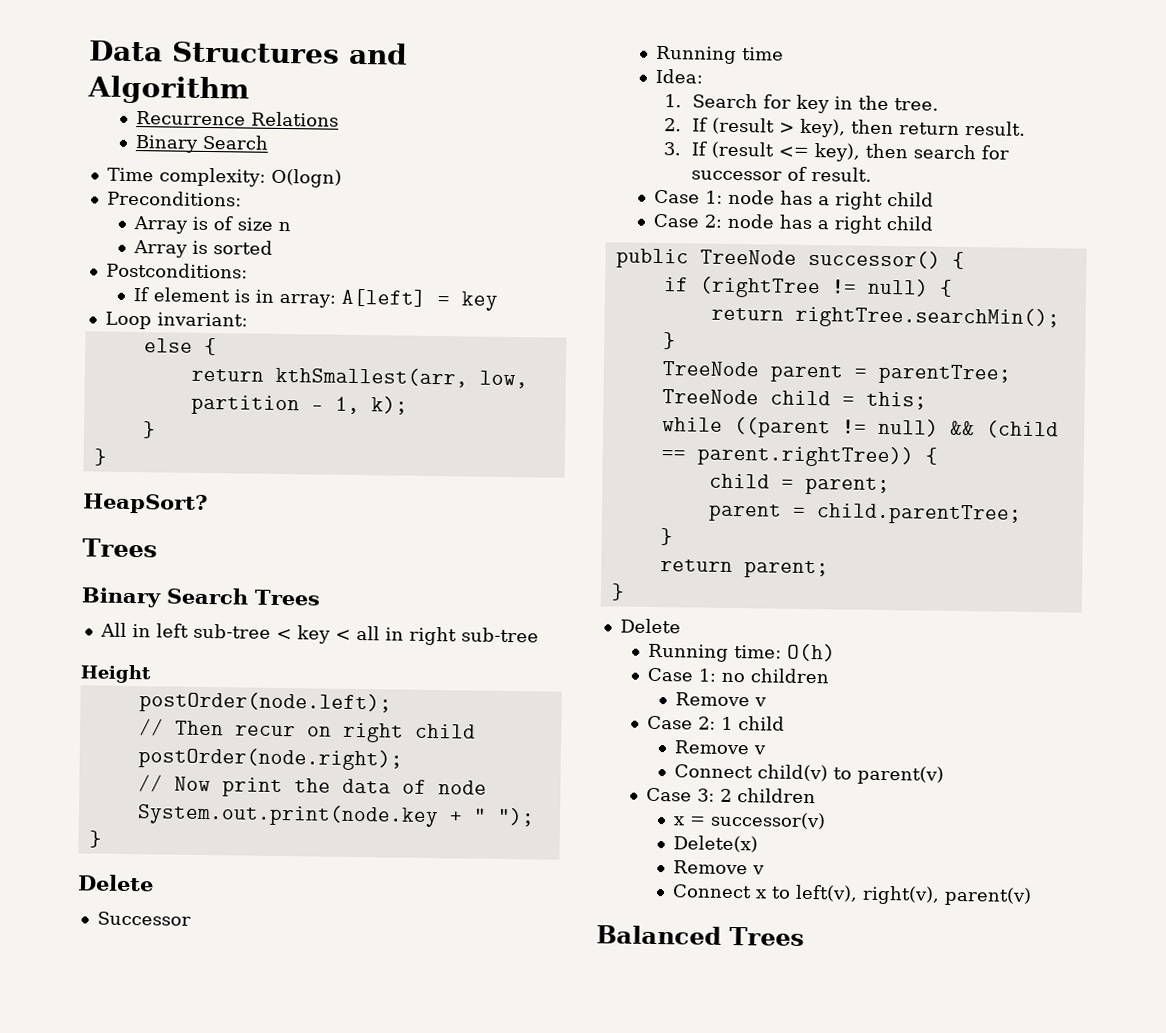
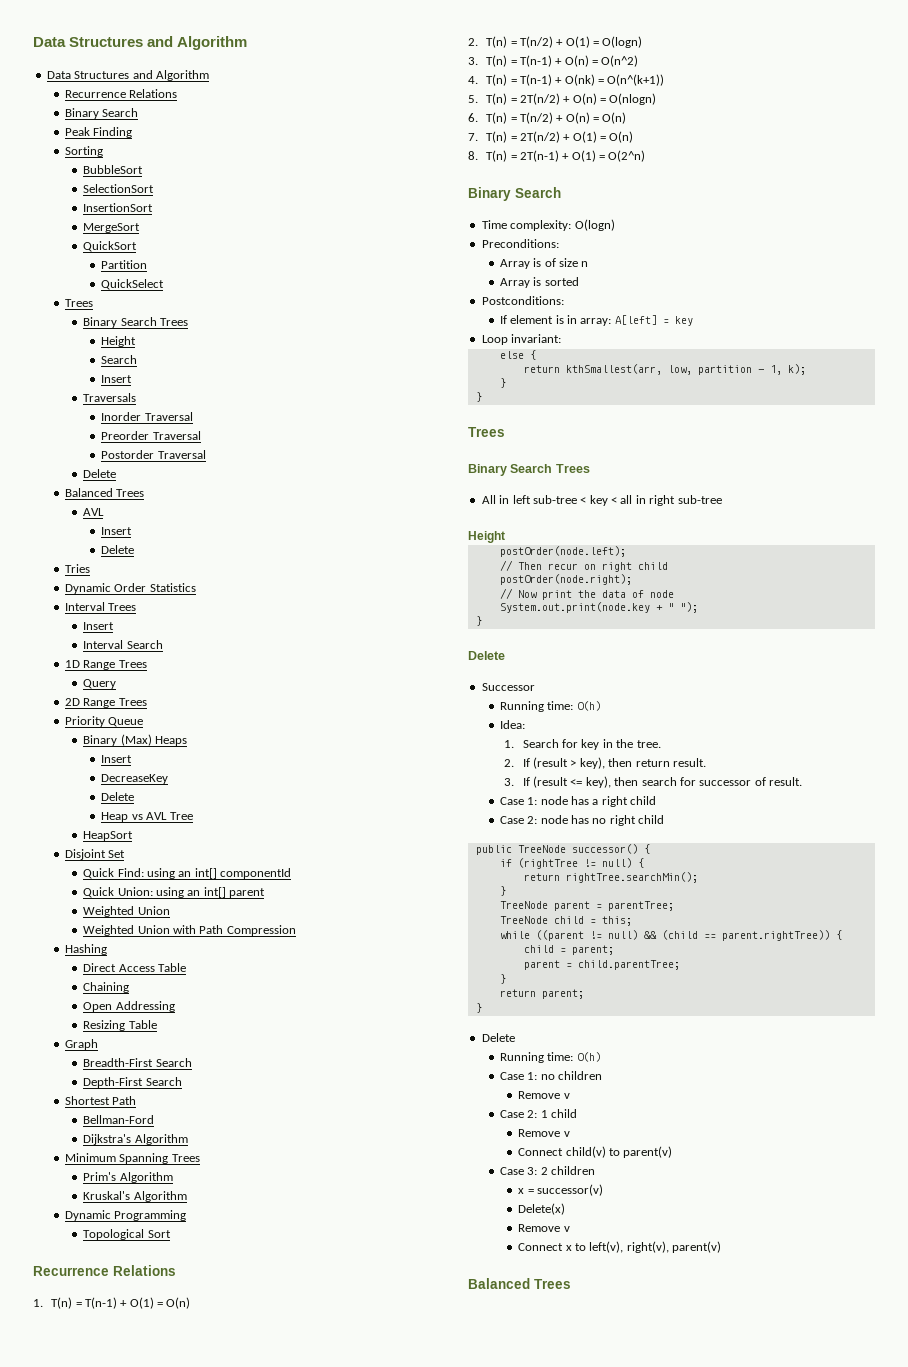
[89,40,408,65] [87,75,250,105] Data Structures and Algorithm -> [33,36,248,50] [46,70,209,81] Data Structures and Algorithm // Data Structures and Algorithm
(270, 142) none -> [64,127,133,138] [64,146,103,157] [83,165,144,174] [83,184,155,193] [83,203,154,212] [83,223,141,233] [83,241,138,252] [101,260,148,269] [101,279,165,290] [64,299,93,307] [83,317,188,328] [101,336,137,347] [101,355,138,364] [101,375,133,383] [83,393,137,402] [101,412,193,421] [101,431,201,440] [101,450,206,459] [83,469,117,478] [64,488,145,497] [83,508,105,516] [101,527,133,535] [101,545,135,554] [64,564,90,573] [64,583,196,594] [64,602,137,611] [83,622,115,630] [83,640,163,649] [64,660,147,670] [83,679,117,689] [64,698,147,708] [64,716,144,727] [83,734,187,746] [101,755,133,763] [101,774,169,784] [101,792,135,801] [101,812,193,822] [83,831,134,841] [64,849,126,860] [83,868,292,879] [83,887,266,898] [83,906,170,917] [83,925,296,936] [64,944,107,955] [83,963,186,972] [83,982,130,993] [83,1001,175,1012] [83,1020,157,1031] [64,1039,98,1050] [83,1058,192,1067] [83,1077,182,1088] [64,1096,137,1105] [83,1115,155,1124] [83,1134,188,1145] [64,1153,200,1164] [83,1172,173,1183] [83,1191,187,1202] [64,1210,187,1221] [83,1229,171,1240] [33,1265,176,1276] [33,1297,191,1309] [468,36,643,48] [468,55,639,67] [468,74,665,86] [468,93,657,105] [468,112,627,124] [468,131,634,143] [468,150,646,162] [468,187,561,201] // Peak Finding // Sorting // BubbleSort // SelectionSort // InsertionSort // MergeSort // QuickSort // Partition // QuickSelect // Trees // Binary Search Trees // Height // Search // Insert // Traversals // Inorder Traversal // Preorder Traversal // Postorder Traversal // Delete // Balanced Trees // AVL // Insert // Delete // Tries // Dynamic Order Statistics // Interval Trees // Insert // Interval Search // 1D Range Trees // Query // 2D Range Trees // Priority Queue // Binary (Max) Heaps // Insert // DecreaseKey // Delete // Heap vs AVL Tree // HeapSort // Disjoint Set // Quick Find: using an int[] componentId // Quick Union: using an int[] parent // Weighted Union // Weighted Union with Path Compression // Hashing // Direct Access Table // Chaining // Open Addressing // Resizing Table // Graph // Breadth-First Search // Depth-First Search // Shortest Path // Bellman-Ford // Dijkstra's Algorithm // Minimum Spanning Trees // Prim's Algorithm // Kruskal's Algorithm // Dynamic Programming // Topological Sort // Recurrence Relations // 1. T(n) = T(n-1) + O(1) = O(n) // 2. T(n) = T(n/2) + O(1) = O(logn) // 3. T(n) = T(n-1) + O(n) = O(n^2) // 4. T(n) = T(n-1) + O(nk) = O(n^(k+1)) // 5. T(n) = 2T(n/2) + O(n) = O(nlogn) // 6. T(n) = T(n/2) + O(n) = O(n) // 7. T(n) = 2T(n/2) + O(1) = O(n) // 8. T(n) = 2T(n-1) + O(1) = O(2^n) // Binary Search
[83,493,208,515] // HeapSort? -> (482, 397) none
[742,47,785,61] time -> [547,701,601,711] time: O(h)
[817,220,830,230] a -> [592,818,607,824] no

